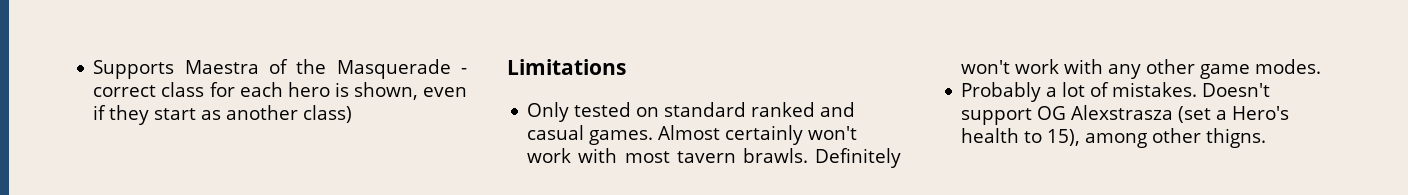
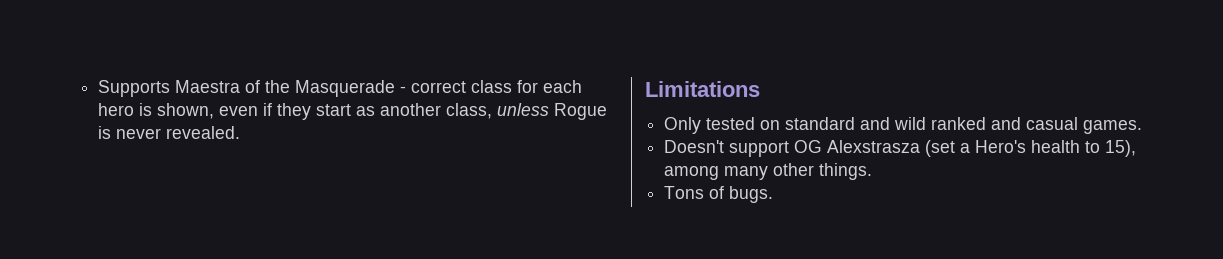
[303,105,353,123] class) -> [446,103,608,120] [98,126,241,139] class, unless Rogue is never revealed.
(747, 109) none -> [860,117,927,130] and wild
[658,125,858,145] [527,148,901,168] [961,59,1322,79] [961,82,1198,102] Almost certainly won't work with most tavern brawls. Definitely won't work with any other game modes. // Probably a lot of mistakes. -> (1143, 127) //
[1152,128,1267,148] other thigns. -> [724,163,873,180] [664,186,774,203] many other things. // Tons of bugs.

